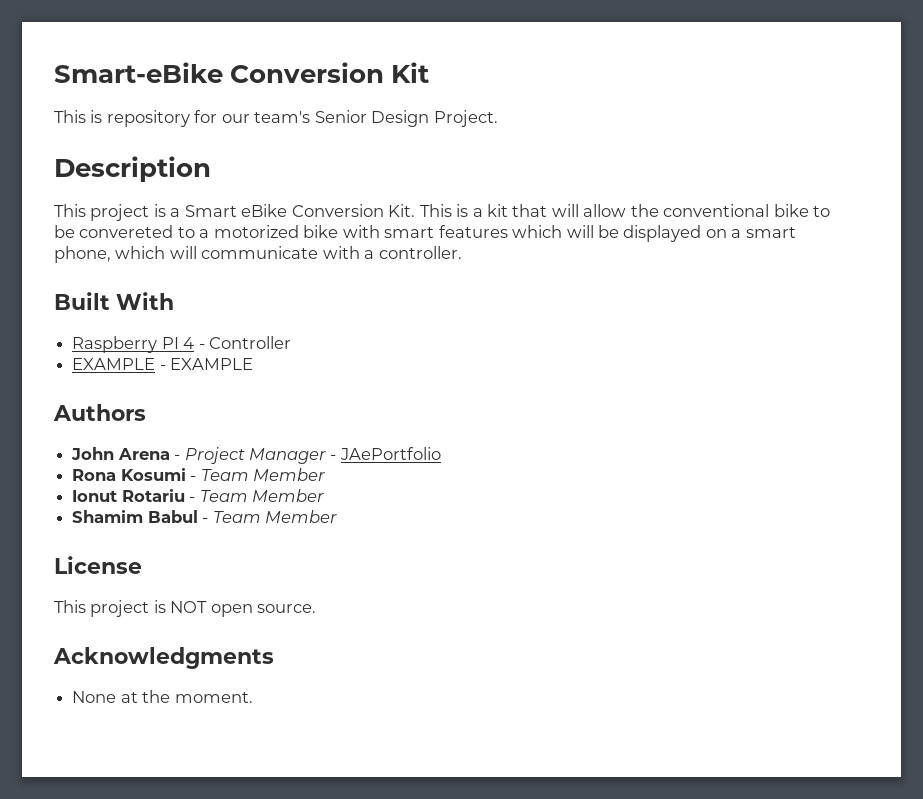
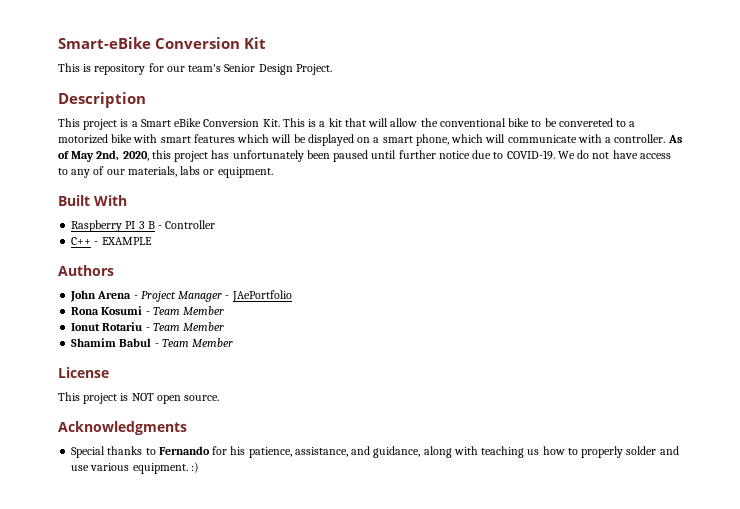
(462, 252) none -> [667,135,682,143] [58,150,671,162] [58,166,273,178] As of May 2nd, 2020, this project has unfortunately been paused until further notice due to COVID-19. We do not have access to any of our materials, labs or equipment.
[183,337,195,349] 4 -> [138,221,155,229] 3 B
[72,358,156,370] EXAMPLE -> [71,237,92,245] C++
[72,690,253,703] None at the moment. -> [71,446,679,458] [71,462,199,474] Special thanks to Fernando for his patience, assistance, and guidance, along with teaching us how to properly solder and use various equipment. :)

